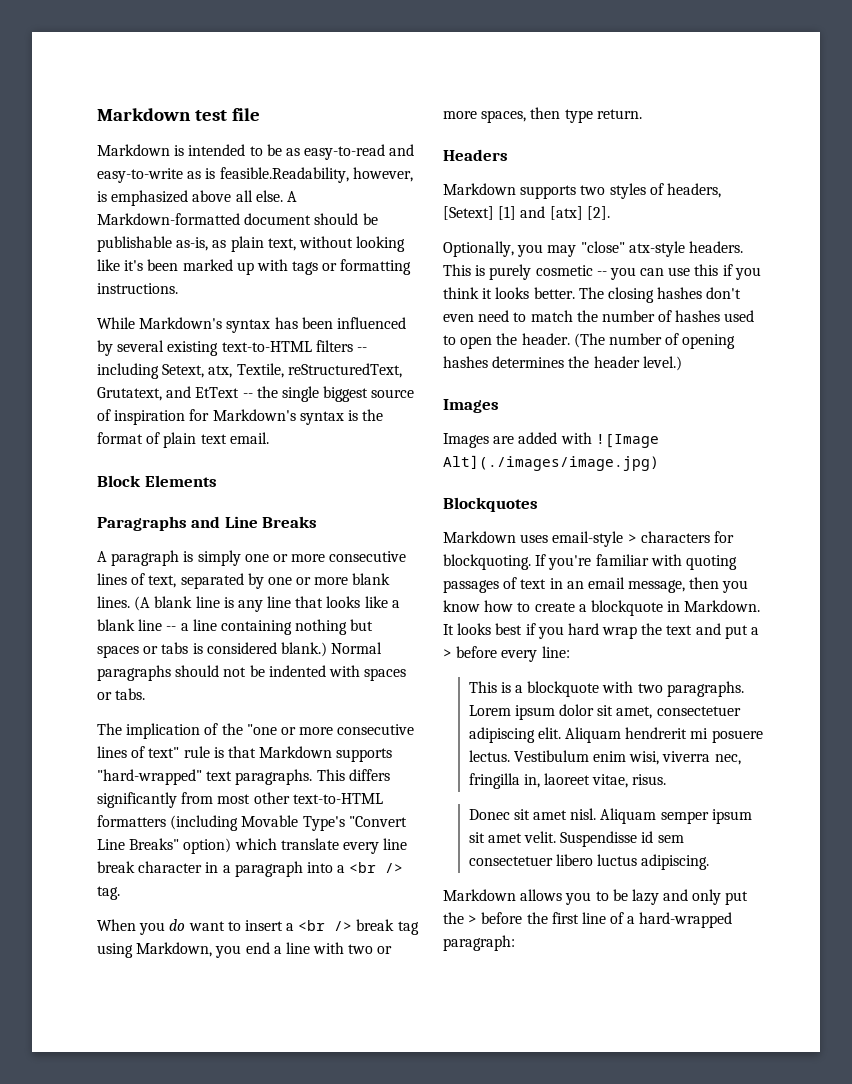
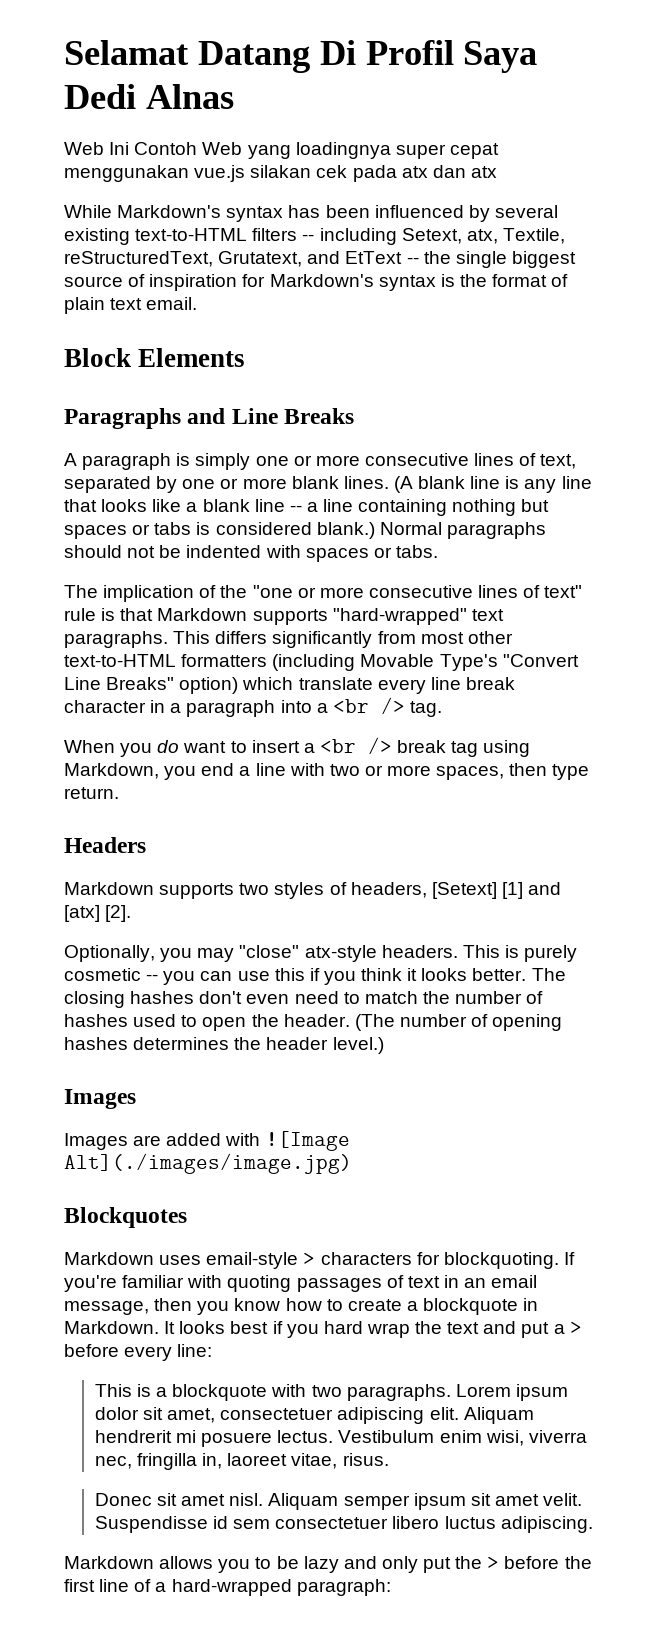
[97,108,261,121] [97,144,415,160] [97,167,413,183] [97,190,297,206] [97,213,378,225] [97,236,406,252] [97,259,412,275] [97,283,178,294] Markdown test file // Markdown is intended to be as easy-to-read and easy-to-write as is feasible.Readability, however, is emphasized above all else. A Markdown-formatted document should be publishable as-is, as plain text, without looking like it's been marked up with tags or formatting instructions. -> [64,40,538,73] [64,84,234,109] [64,142,499,159] [64,165,497,182] Selamat Datang Di Profil Saya Dedi Alnas // Web Ini Contoh Web yang loadingnya super cepat menggunakan vue.js silakan cek pada atx dan atx

